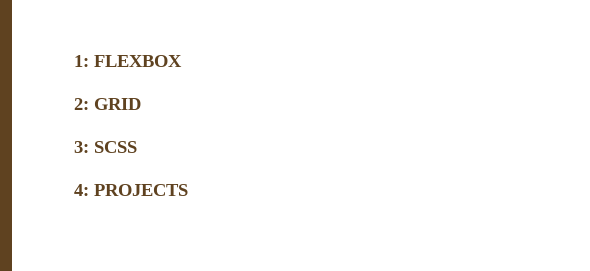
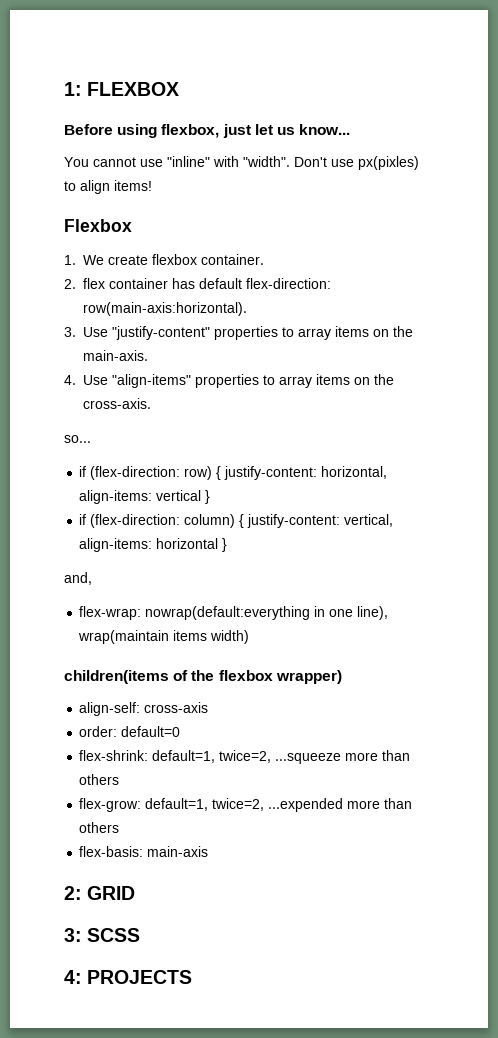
(182, 61) none -> [64,124,351,138] [64,156,419,170] [64,180,152,194] [64,219,132,232] [64,254,265,265] [64,278,332,289] [83,302,248,316] [64,326,414,340] [83,350,149,361] [64,374,395,388] [83,398,152,409] [64,435,91,443] [79,466,388,480] [79,490,211,504] [79,514,394,528] [79,538,228,552] [64,572,92,585] [79,606,389,620] [78,630,250,644] [64,670,342,684] [79,702,209,716] [79,726,181,737] [79,750,411,764] [79,774,120,785] [79,798,413,812] [79,822,120,833] [79,846,209,857] // Before using flexbox, just let us know... // You cannot use "inline" with "width". Don't use px(pixles) to align items! // Flexbox // 1. We create flexbox container. // 2. flex container has default flex-direction: row(main-axis:horizontal). // 3. Use "justify-content" properties to array items on the main-axis. // 4. Use "align-items" properties to array items on the cross-axis. // so... // if (flex-direction: row) { justify-content: horizontal, align-items: vertical } // if (flex-direction: column) { justify-content: vertical, align-items: horizontal } // and, // flex-wrap: nowrap(default:everything in one line), wrap(maintain items width) // children(items of the flexbox wrapper) // align-self: cross-axis // order: default=0 // flex-shrink: default=1, twice=2, ...squeeze more than others // flex-grow: default=1, twice=2, ...expended more than others // flex-basis: main-axis

